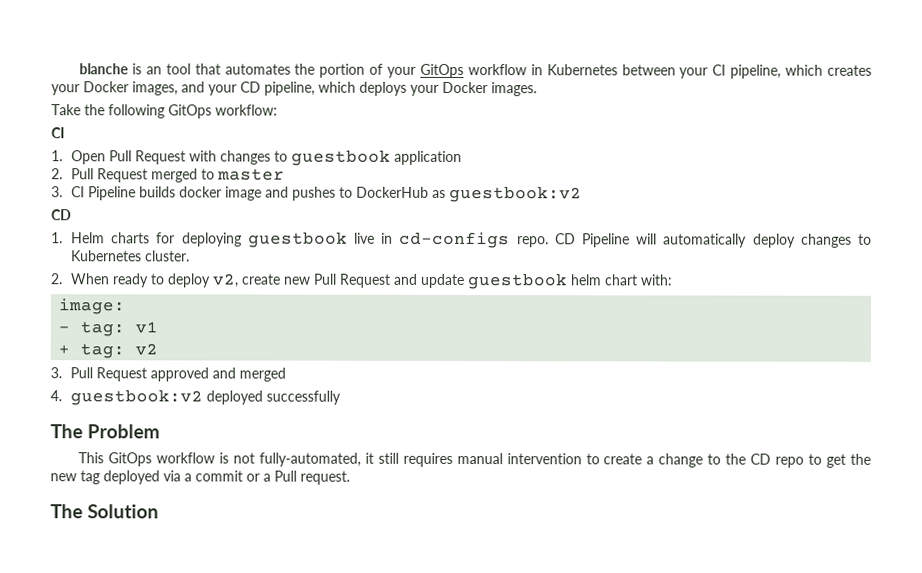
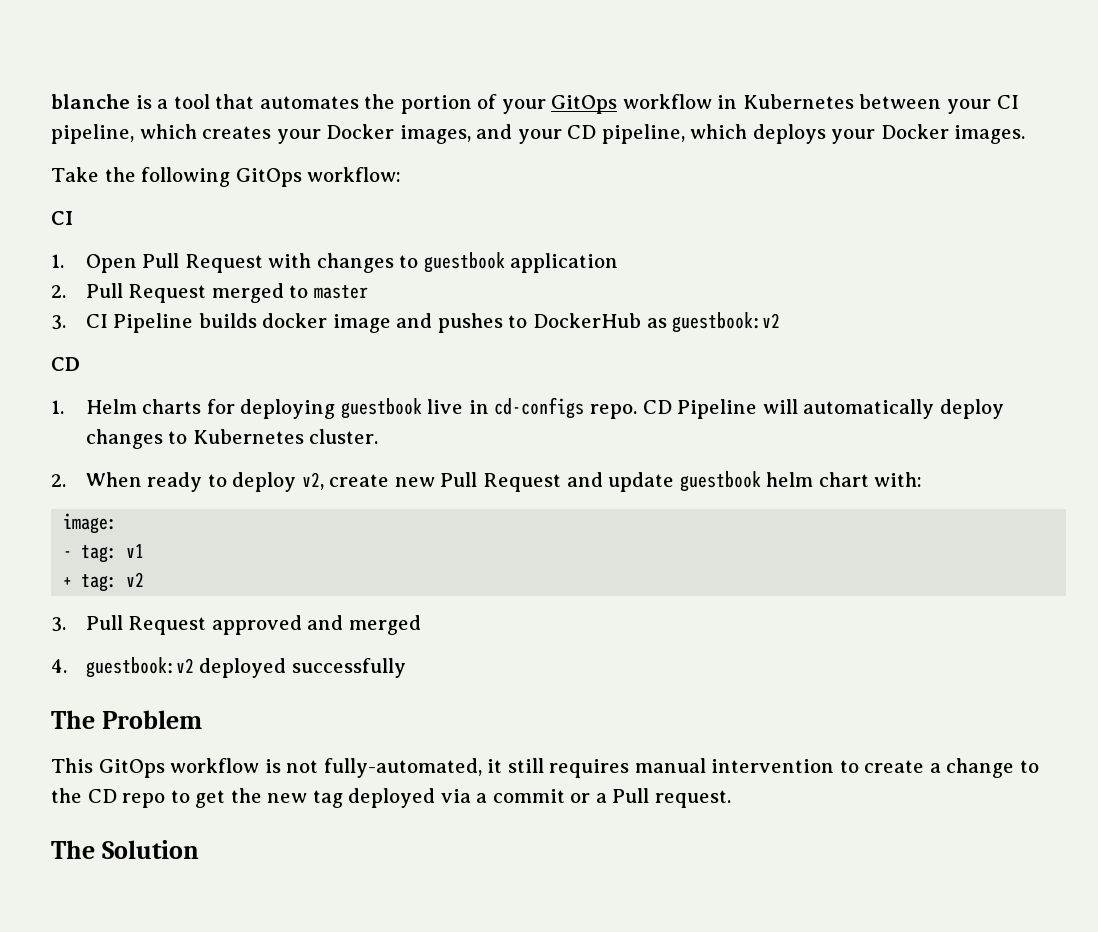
[145,66,162,75] an -> [157,99,169,109] a

